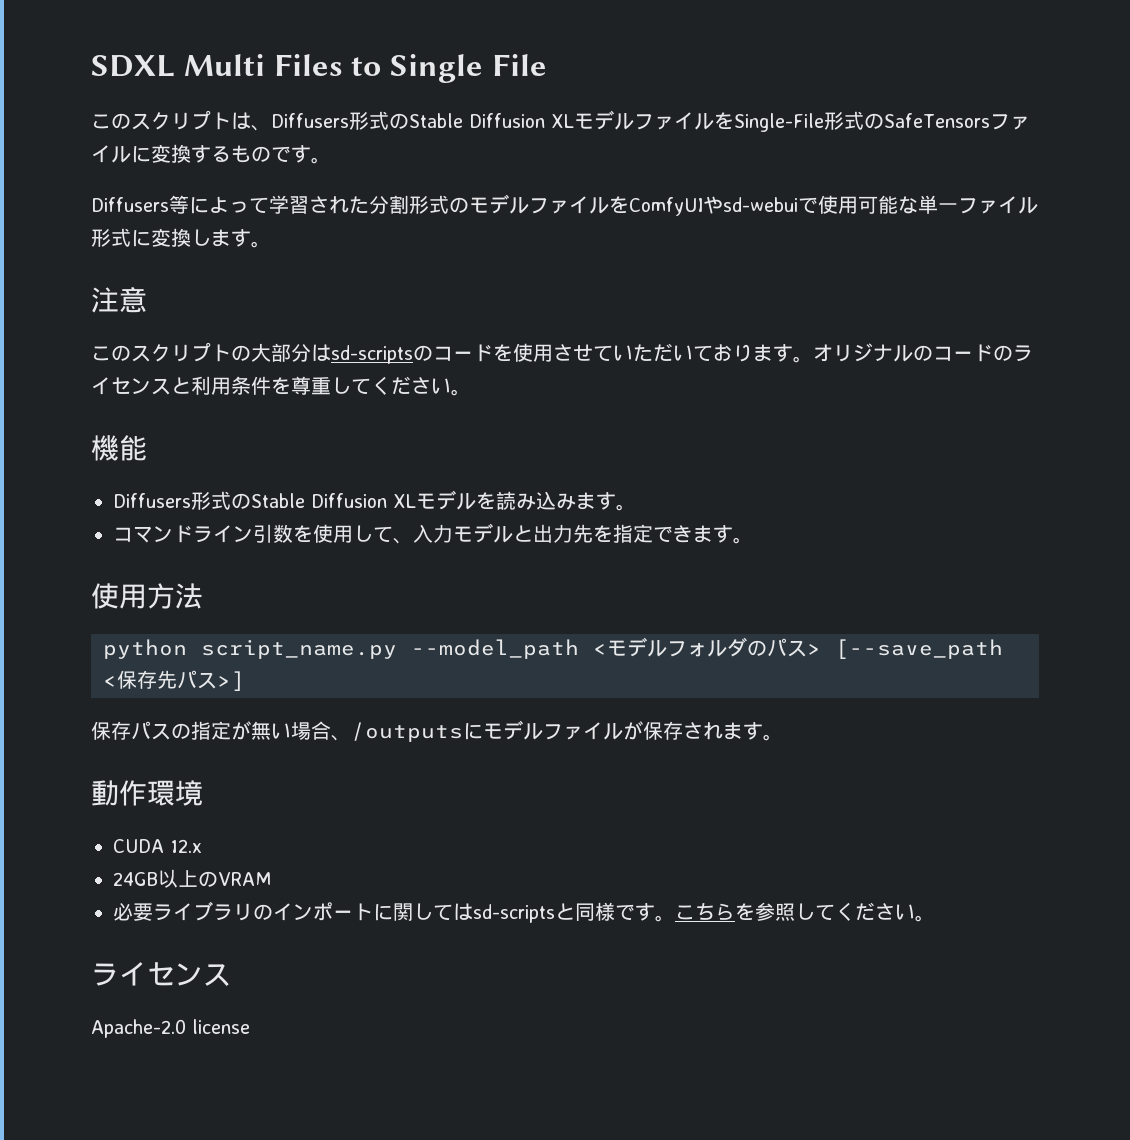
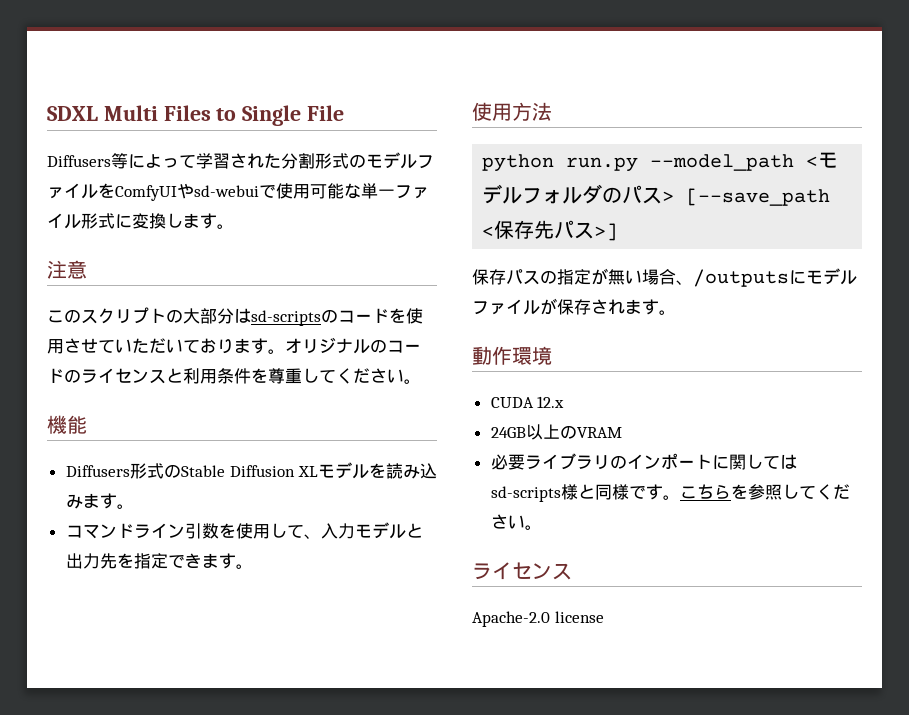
[91,110,1030,132] [91,144,331,164] // このスクリプトは、Diffusers形式のStable Diffusion XLモデルファイルをSingle-File形式のSafeTensorsファイルに変換するものです。 -> (345, 113) none
[201,639,397,659] script_name.py -> [566,157,639,172] run.py
(555, 913) none -> [560,484,578,500] 様

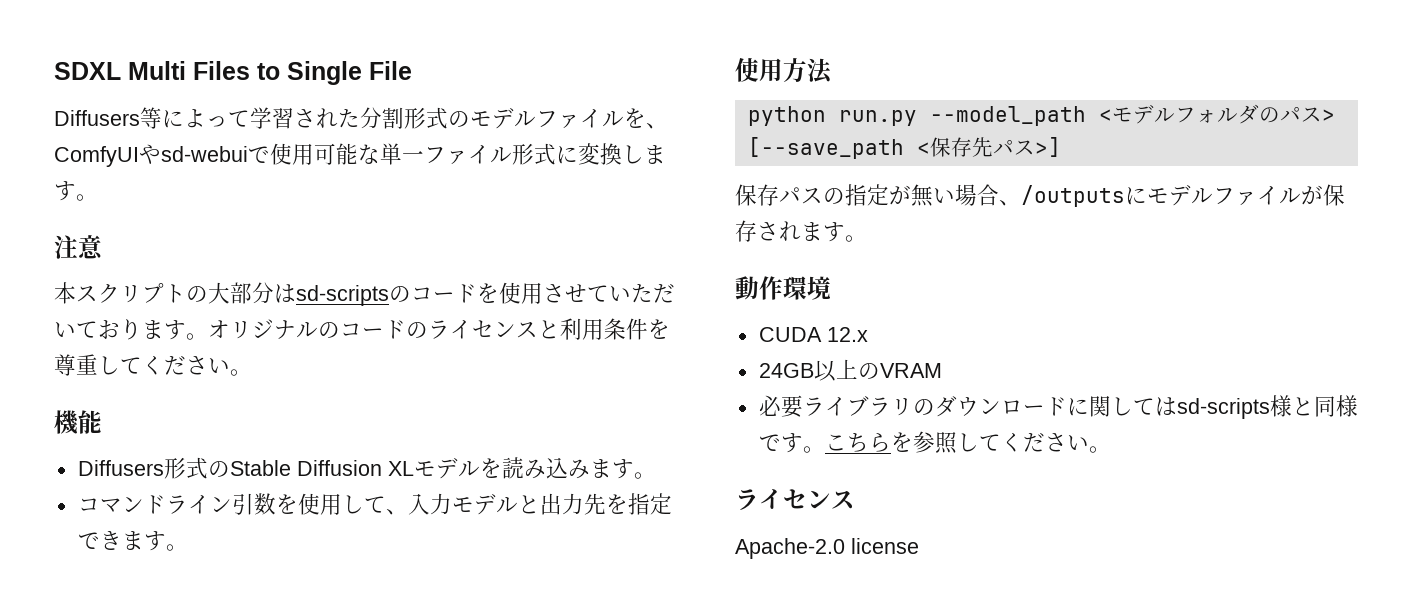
(115, 190) none -> [646,123,668,129] 、
[47,309,81,323] この -> [54,282,76,304] 本
[626,453,712,469] インポート -> [934,396,1067,417] ダウンロード

